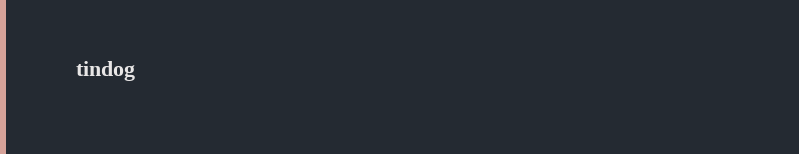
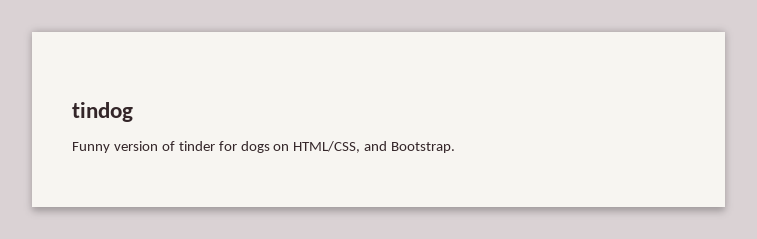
(135, 71) none -> [72,141,456,153] // Funny version of tinder for dogs on HTML/CSS, and Bootstrap.

